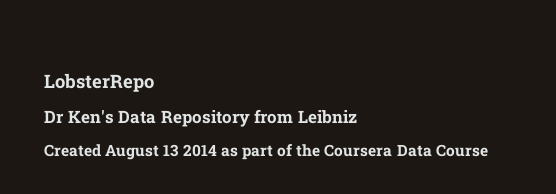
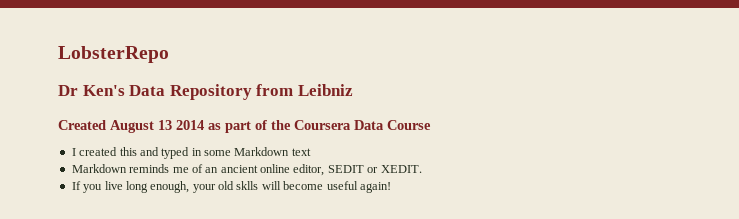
(488, 150) none -> [71,147,311,159] [71,164,422,176] [71,181,391,193] // I created this and typed in some Markdown text // Markdown reminds me of an ancient online editor, SEDIT or XEDIT. // If you live long enough, your old sklls will become useful again!

